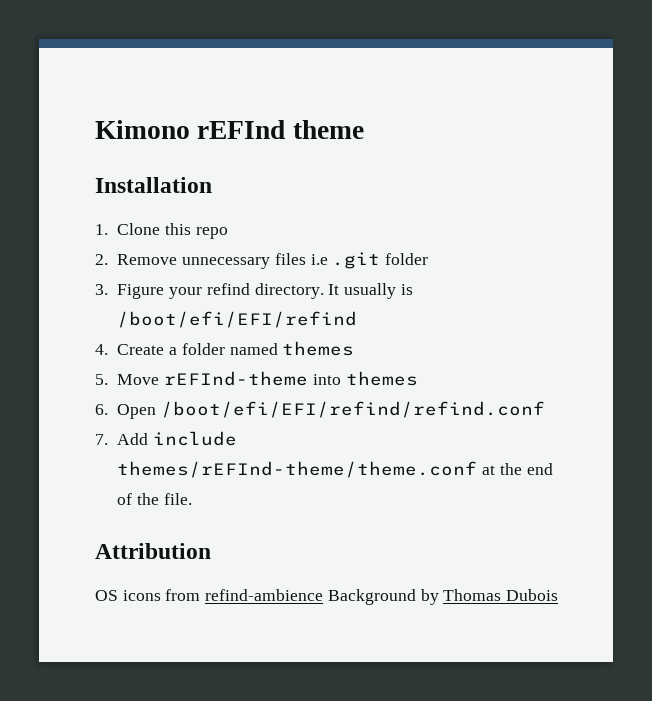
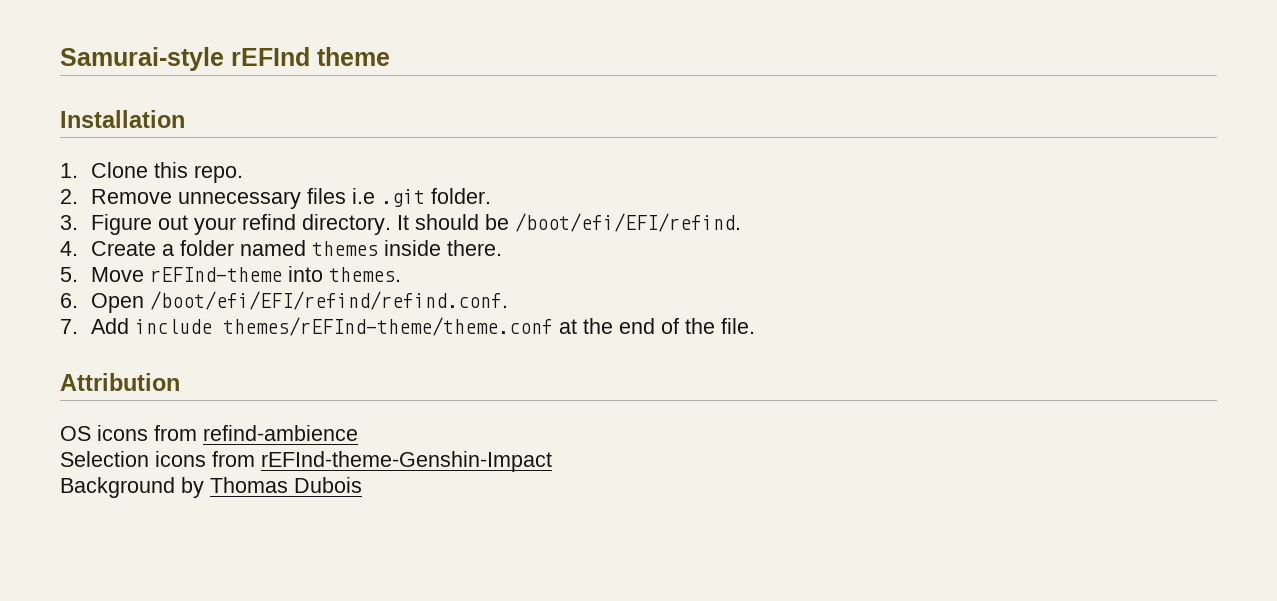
[95,120,190,139] Kimono -> [60,47,224,71] Samurai-style
[195,227,228,239] repo -> [194,165,244,183] repo.
[385,253,429,265] folder -> [431,188,492,204] folder.
(165, 291) none -> [158,215,189,230] out
[344,283,413,299] [117,311,358,328] usually is /boot/efi/EFI/refind -> [415,213,742,232] should be /boot/efi/EFI/refind.
(355, 348) none -> [384,240,503,256] inside there.
[345,371,418,386] themes -> [329,267,402,282] themes.
[161,401,546,418] /boot/efi/EFI/refind/refind.conf -> [150,291,509,310] /boot/efi/EFI/refind/refind.conf.
(324, 595) none -> [60,451,552,472] // Selection icons from rEFInd-theme-Genshin-Impact //

